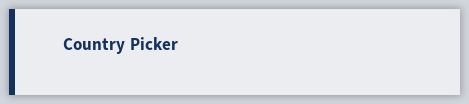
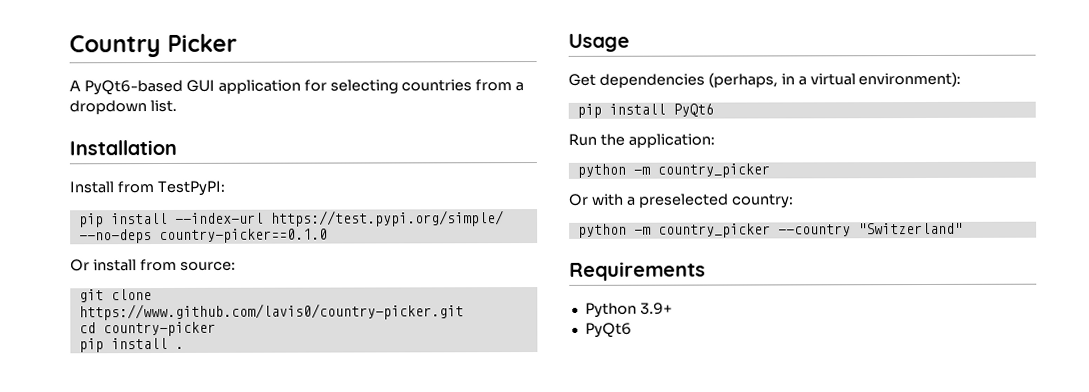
(178, 43) none -> [69,79,525,96] [69,99,177,115] [69,139,177,156] [69,180,225,197] [78,210,504,228] [78,228,328,244] [70,258,236,272] [78,289,152,303] [78,303,464,321] [78,321,216,337] [78,337,184,353] [568,33,630,52] [568,71,962,88] [576,103,714,118] [568,133,715,148] [576,163,770,178] [568,193,794,209] [577,222,963,238] [569,261,706,281] [584,302,673,318] [584,322,632,338] // A PyQt6-based GUI application for selecting countries from a dropdown list. // Installation // Install from TestPyPI: // pip install --index-url https://test.pypi.org/simple/ --no-deps country-picker==0.1.0 // Or install from source: // git clone https://www.github.com/lavis0/country-picker.git // cd country-picker // pip install . // Usage // Get dependencies (perhaps, in a virtual environment): // pip install PyQt6 // Run the application: // python -m country_picker // Or with a preselected country: // python -m country_picker --country "Switzerland" // Requirements // Python 3.9+ // PyQt6

